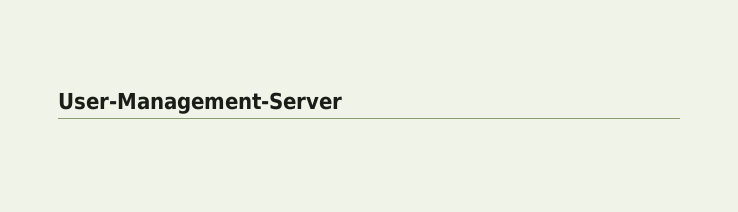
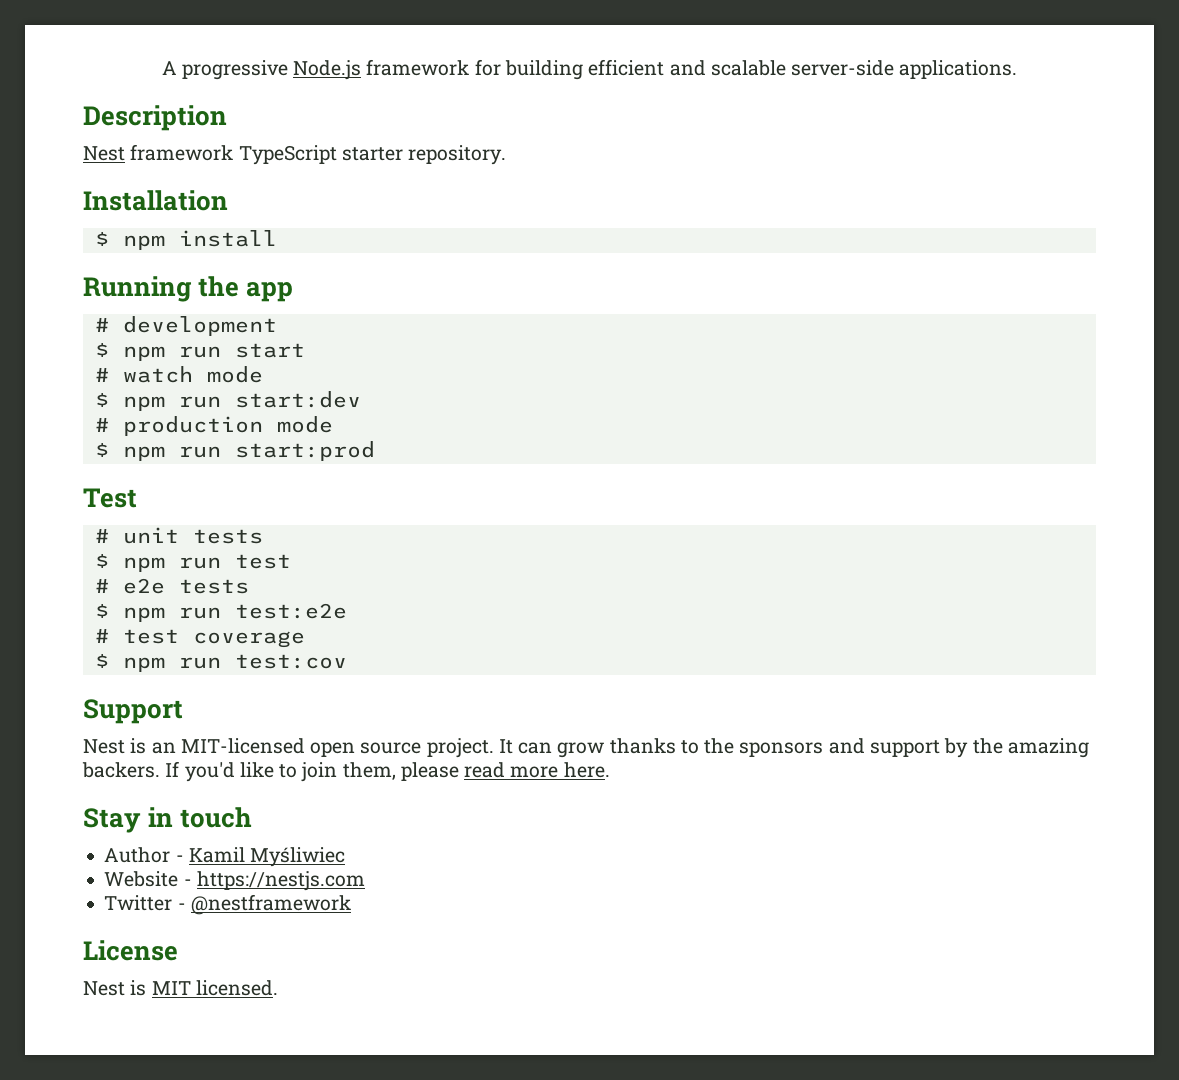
[58,92,342,114] User-Management-Server -> [161,59,1018,80] [83,105,227,131] [83,144,507,165] [83,190,228,211] [94,230,277,250] [83,276,294,302] [94,316,277,336] [94,343,305,361] [94,366,263,383] [94,391,361,411] [94,416,333,436] [94,441,375,461] [83,488,137,508] [94,527,263,544] [94,554,291,572] [94,578,249,594] [94,603,347,622] [94,629,305,648] [94,654,347,672] [83,699,183,724] [83,738,1089,758] [82,761,610,782] [83,807,253,833] [104,847,346,867] [104,871,365,891] [104,894,351,915] [83,940,178,961] [83,980,278,996] A progressive Node.js framework for building efficient and scalable server-side applications. // Description // Nest framework TypeScript starter repository. // Installation // $ npm install // Running the app // # development // $ npm run start // # watch mode // $ npm run start:dev // # production mode // $ npm run start:prod // Test // # unit tests // $ npm run test // # e2e tests // $ npm run test:e2e // # test coverage // $ npm run test:cov // Support // Nest is an MIT-licensed open source project. It can grow thanks to the sponsors and support by the amazing backers. If you'd like to join them, please read more here. // Stay in touch // Author - Kamil Myśliwiec // Website - https://nestjs.com // Twitter - @nestframework // License // Nest is MIT licensed.

